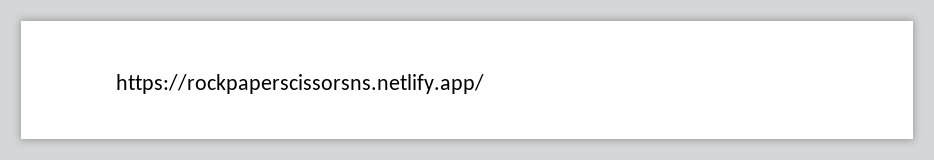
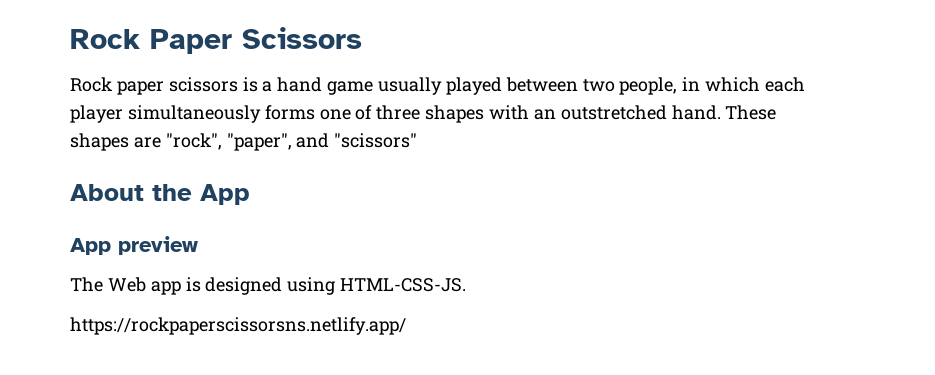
(116, 84) none -> [70,27,362,54] [70,77,806,95] [70,105,777,123] [70,133,418,151] [70,184,250,205] [70,236,198,255] [70,277,467,295] Rock Paper Scissors // Rock paper scissors is a hand game usually played between two people, in which each player simultaneously forms one of three shapes with an outstretched hand. These shapes are "rock", "paper", and "scissors" // About the App // App preview // The Web app is designed using HTML-CSS-JS. //

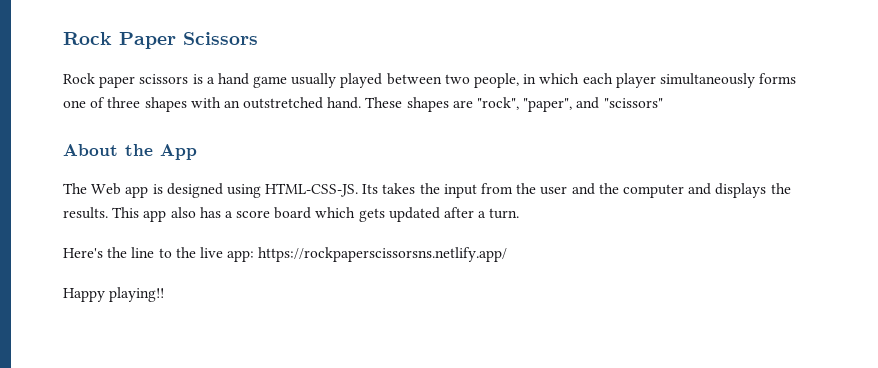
[70,236,198,255] // App preview -> (197, 152) none
(467, 285) // -> [362,183,791,198] [63,207,520,222] [63,247,255,262] Its takes the input from the user and the computer and displays the results. This app also has a score board which gets updated after a turn. // Here's the line to the live app:
(406, 326) none -> [63,287,165,302] // Happy playing!!

